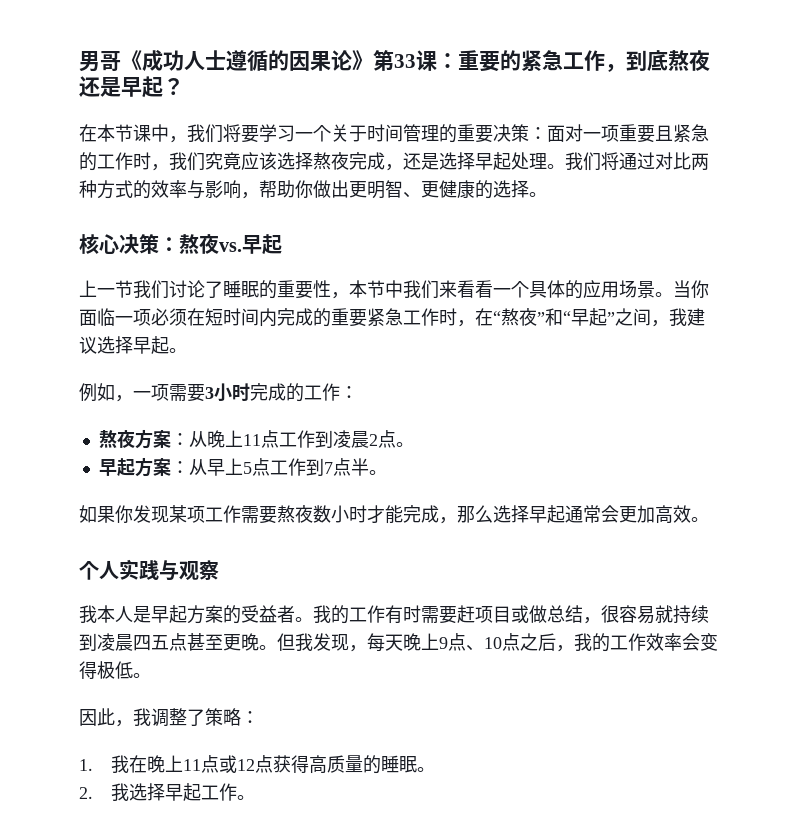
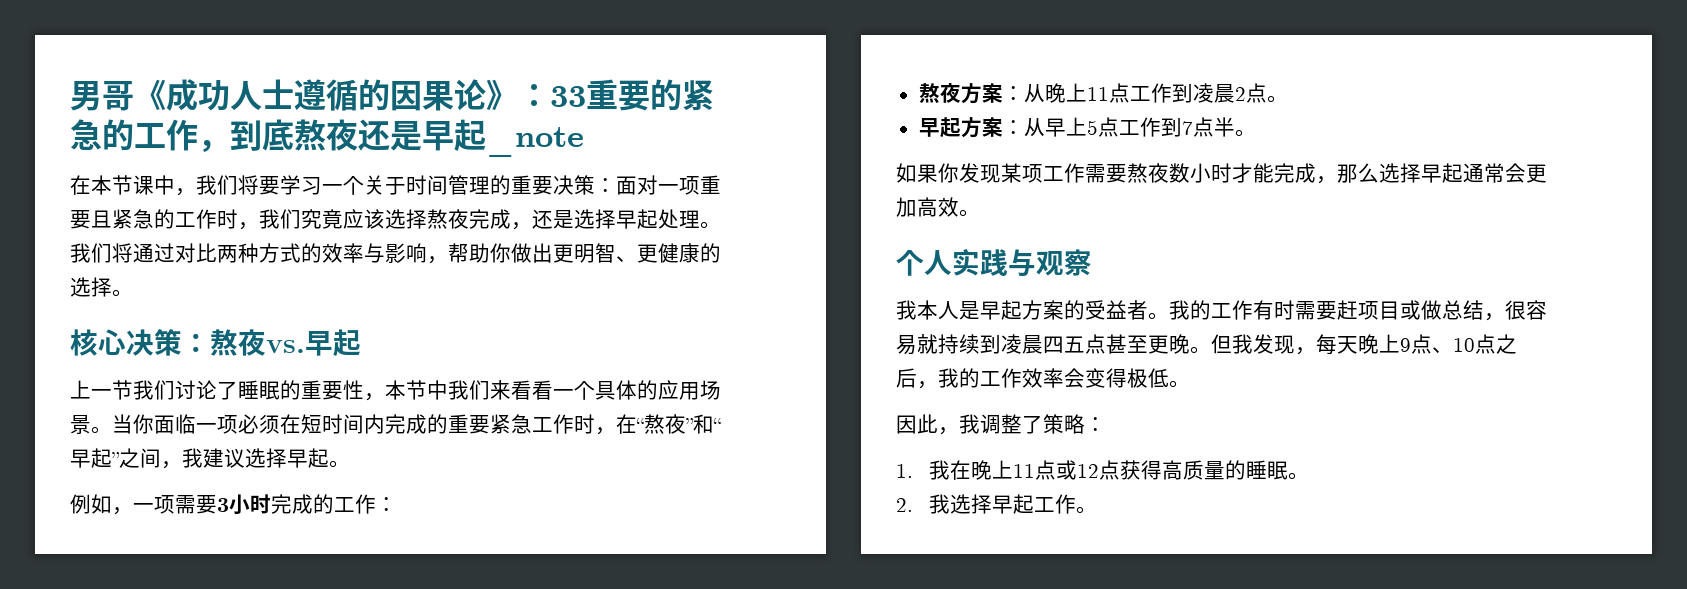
[373,50,458,71] 第33课： -> [518,84,586,107] ：33
(563, 60) none -> [102,119,134,151] 的
[163,78,184,95] ？ -> [486,127,584,157] _note

